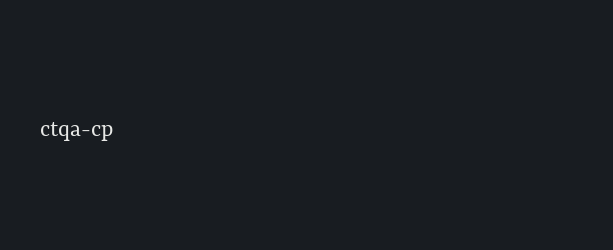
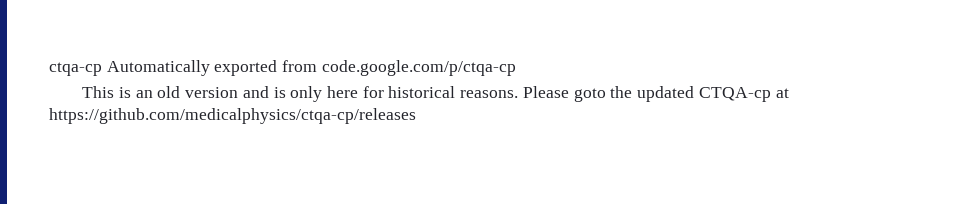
(113, 131) none -> [106,60,516,76] [82,86,789,102] [49,108,416,124] Automatically exported from code.google.com/p/ctqa-cp // This is an old version and is only here for historical reasons. Please goto the updated CTQA-cp at https://github.com/medicalphysics/ctqa-cp/releases

